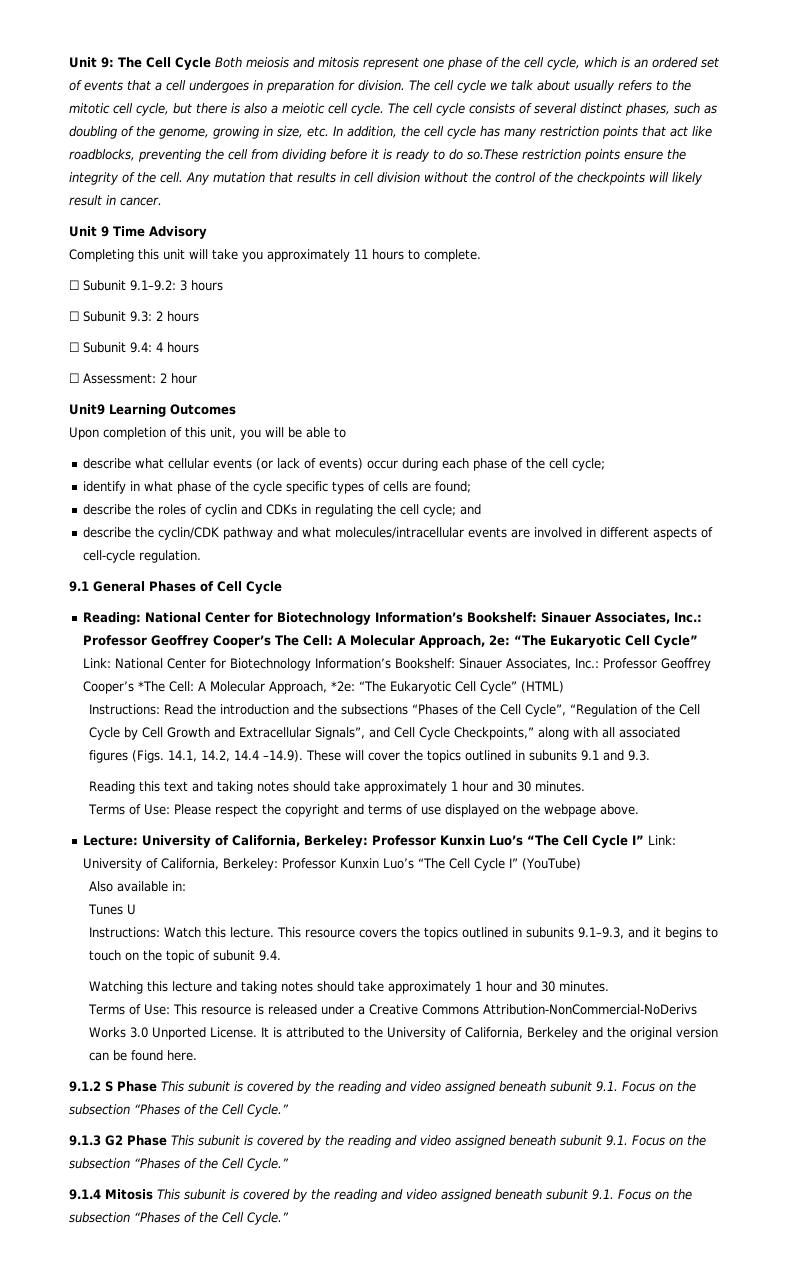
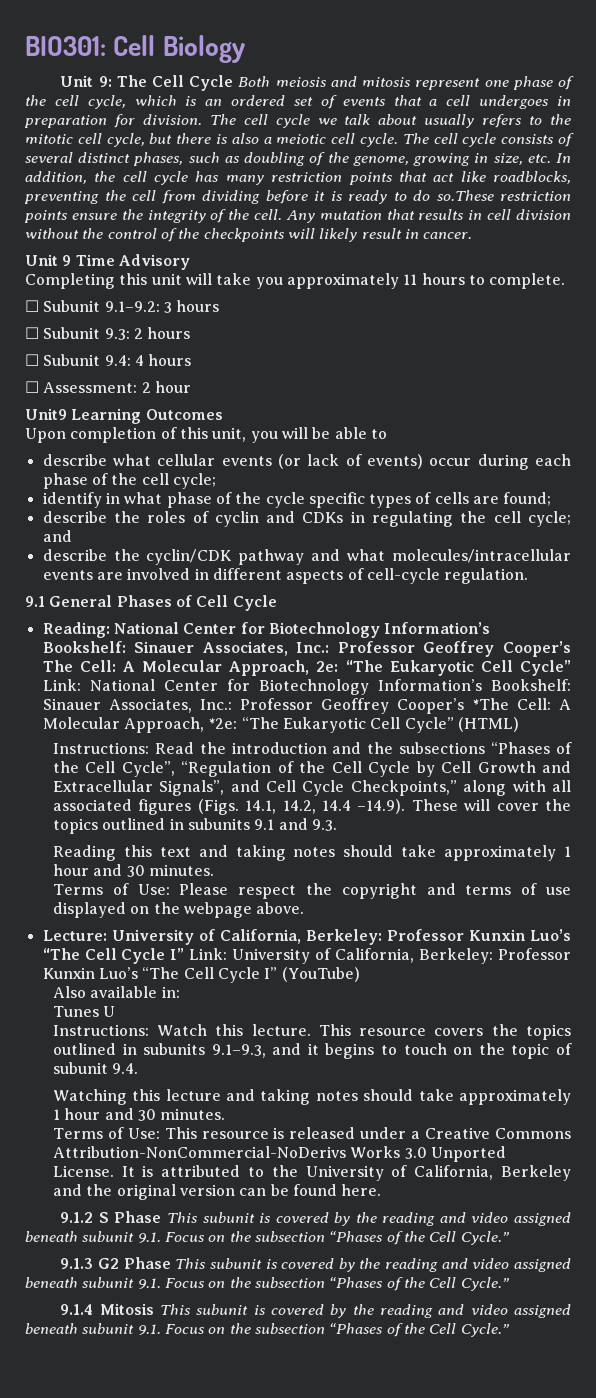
(69, 62) none -> [25,35,245,63] BIO301: Cell Biology //

